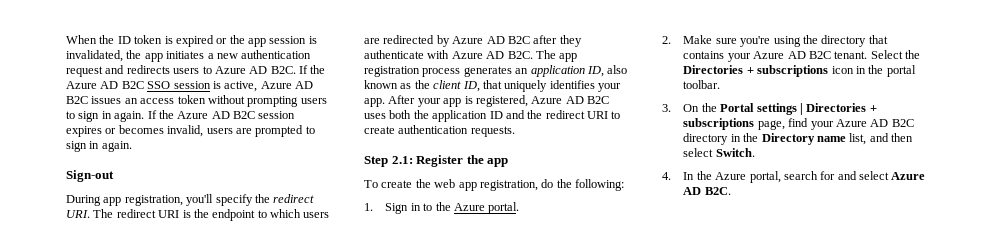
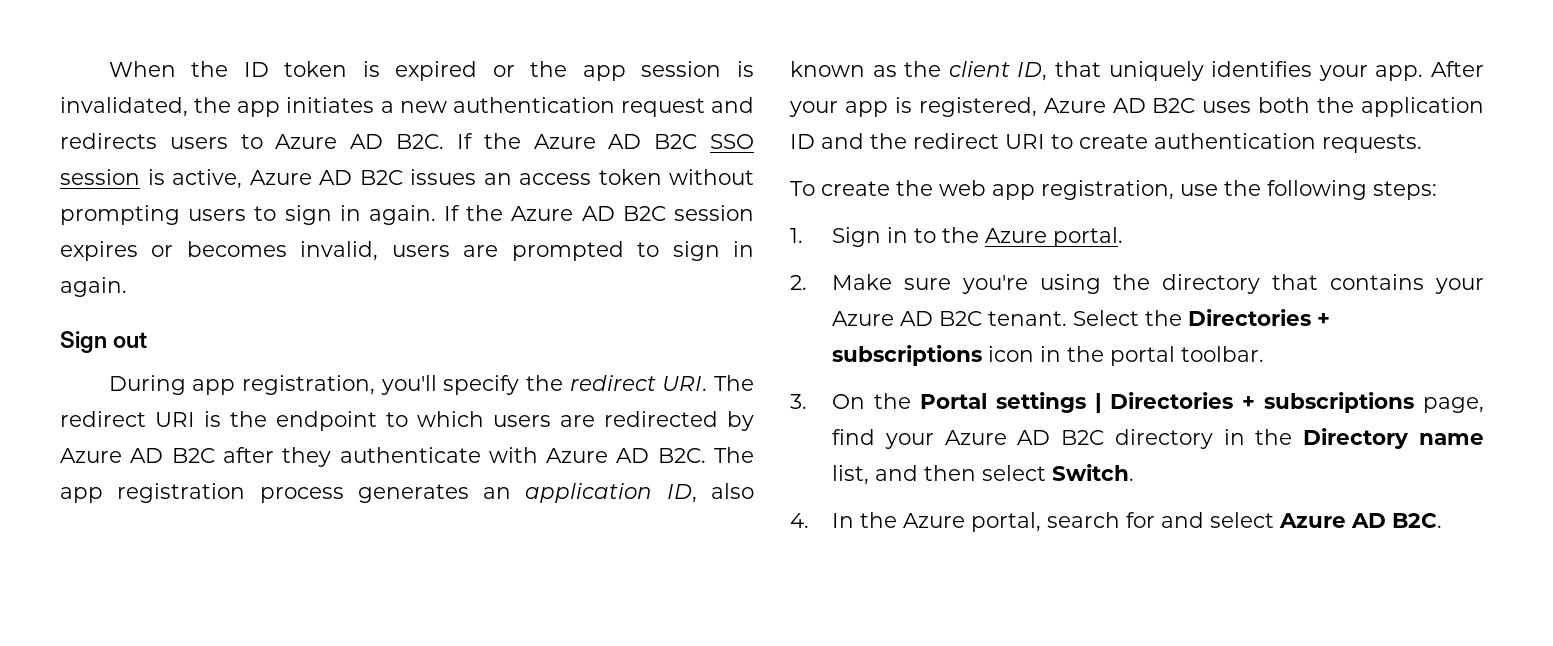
[66,170,114,182] Sign-out -> [60,331,148,353] Sign out
[364,155,509,167] // Step 2.1: Register the app -> (1422, 143) none
[541,179,624,191] do the following: -> [1180,180,1437,200] use the following steps:

